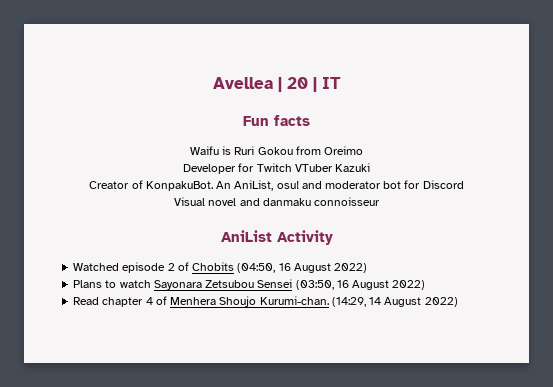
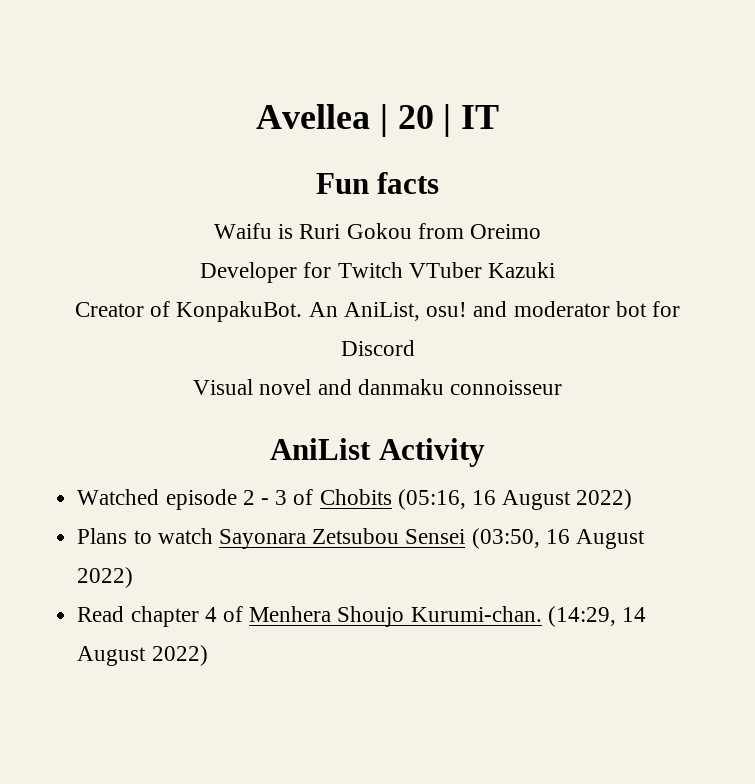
(175, 267) none -> [260,490,288,505] - 3
[237,263,276,273] (04:50, -> [397,489,466,510] (05:16,

